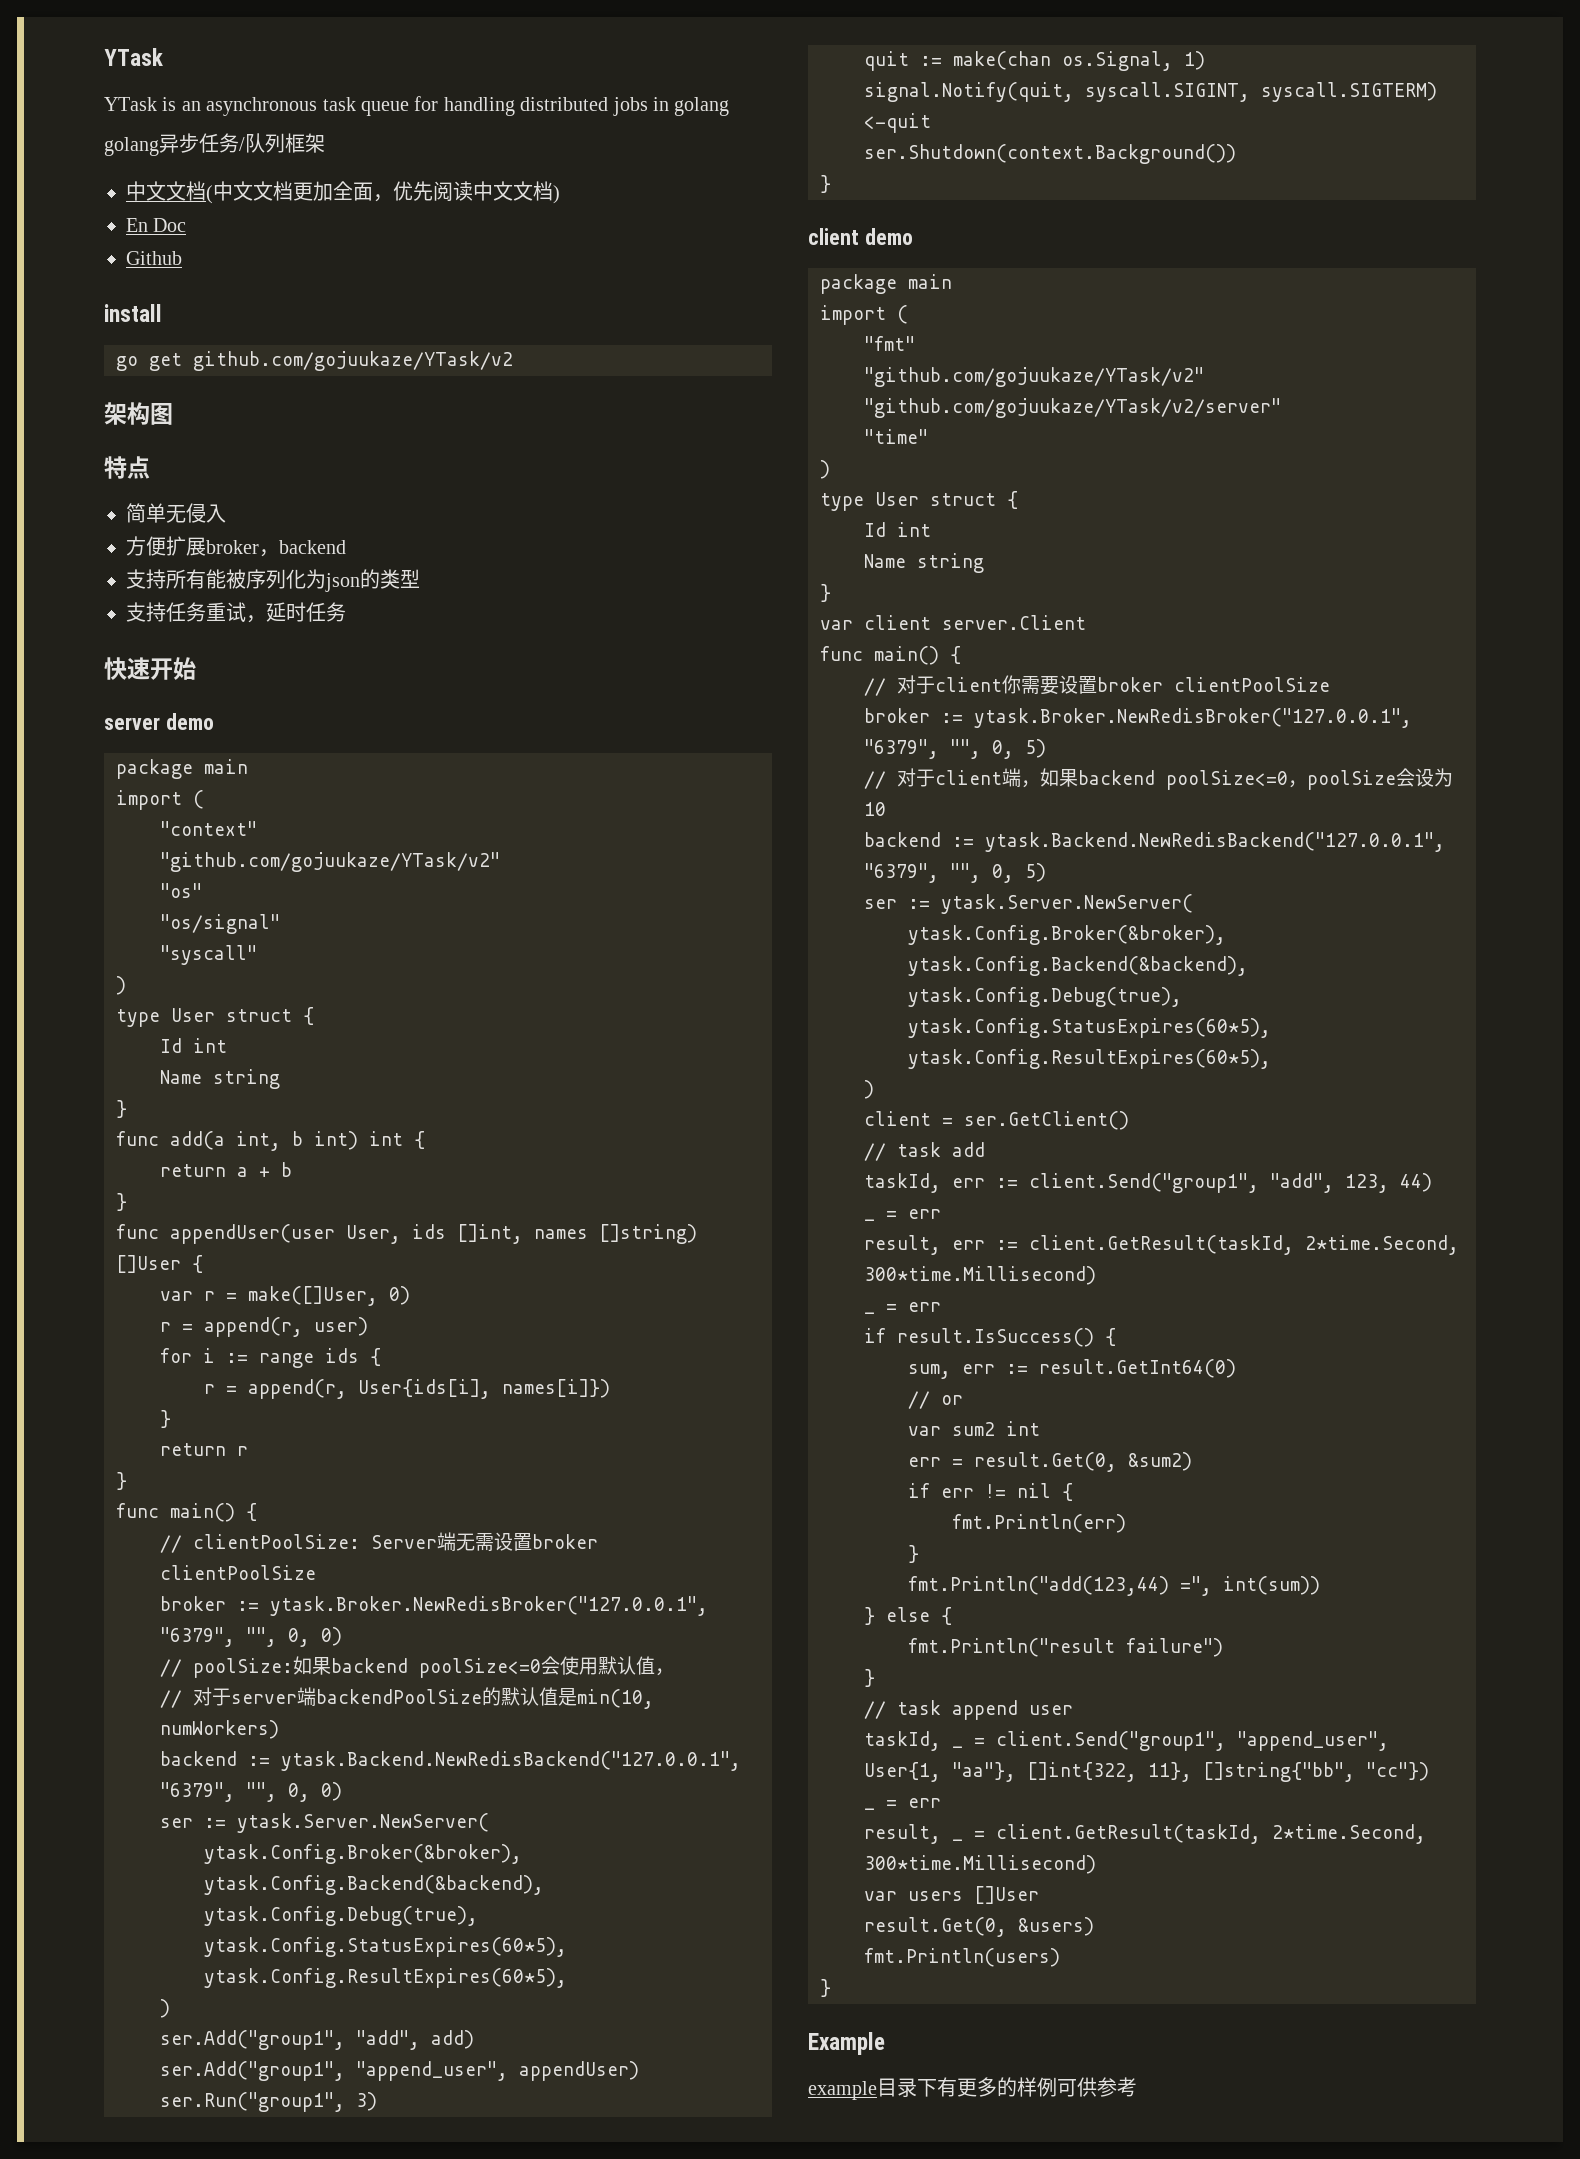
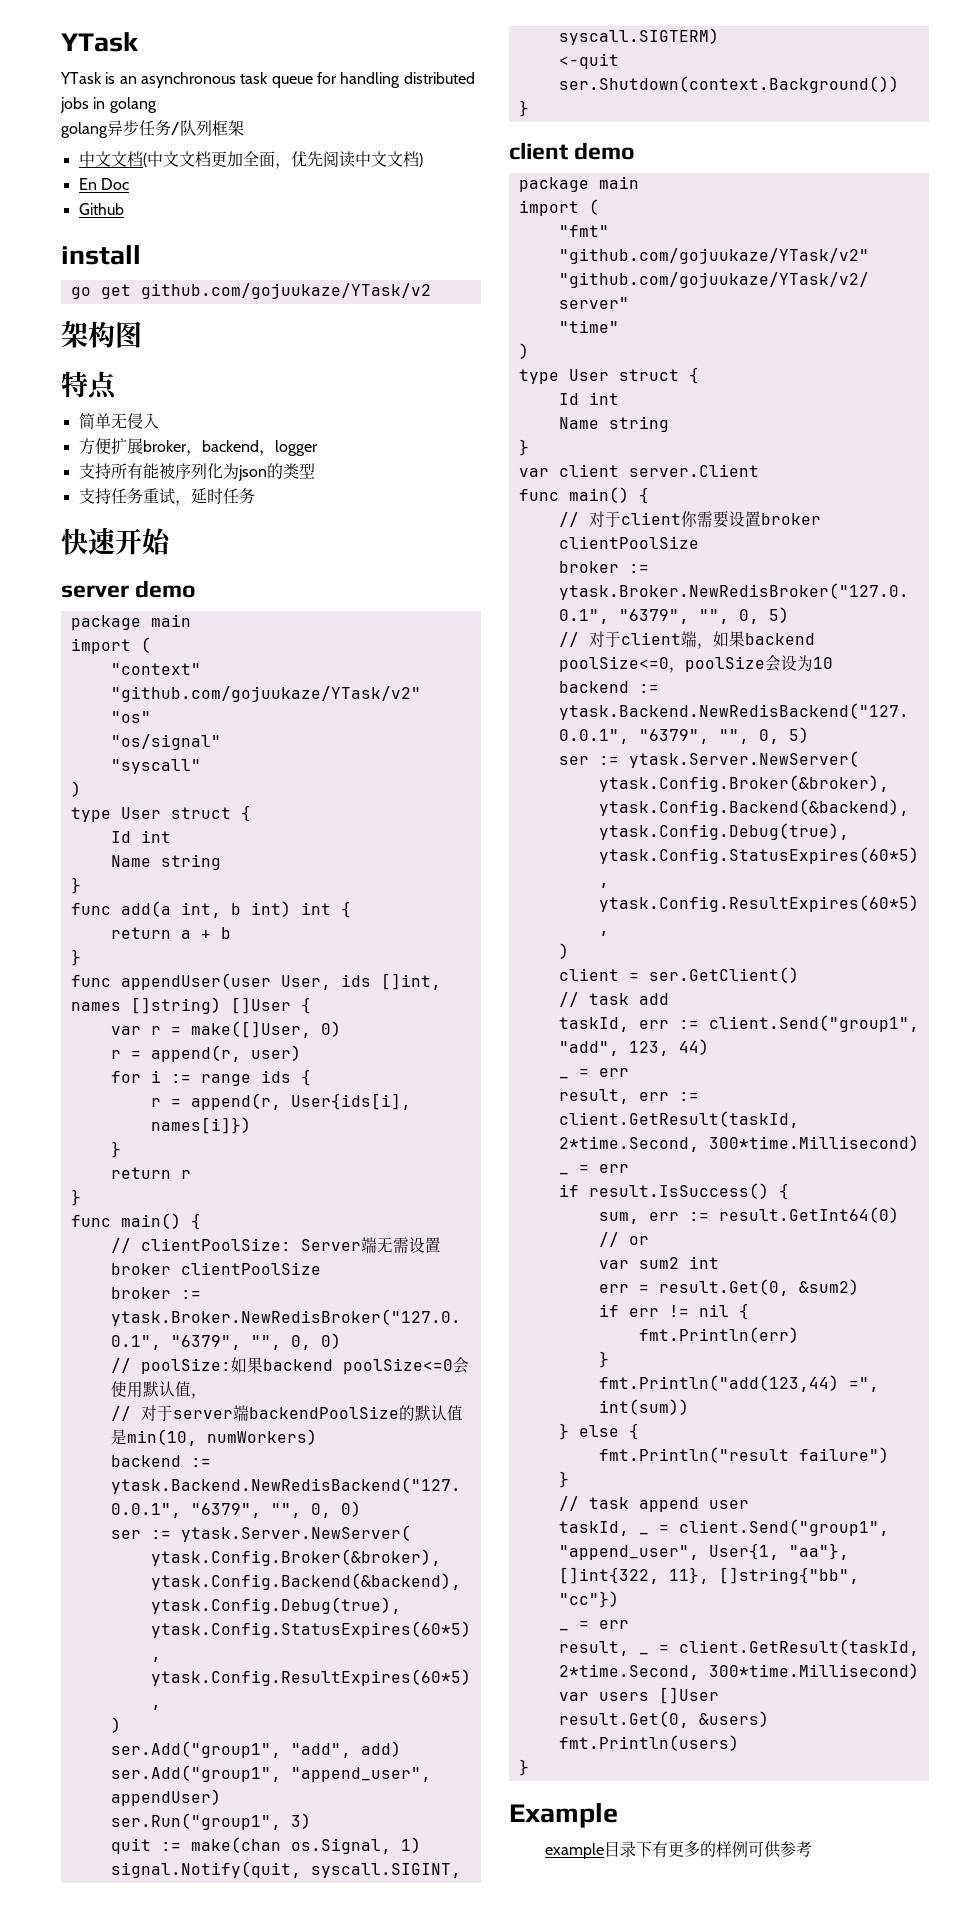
(346, 547) none -> [258,440,318,456] ，logger

